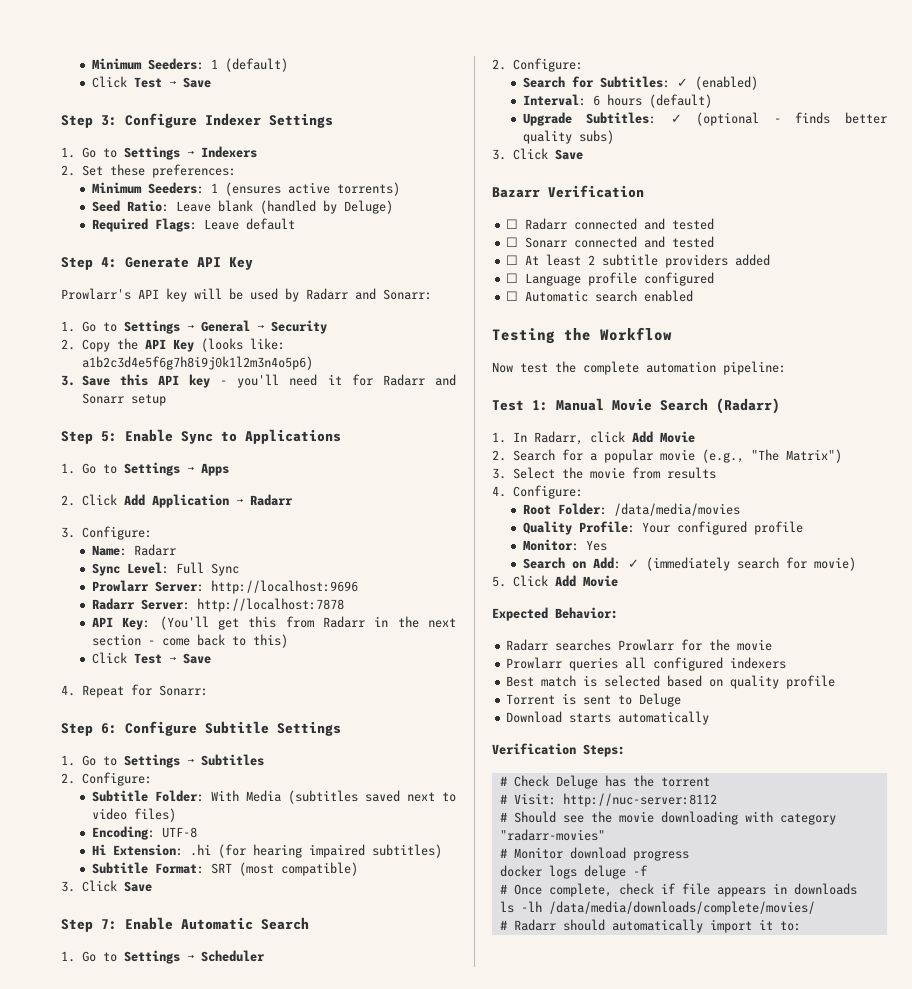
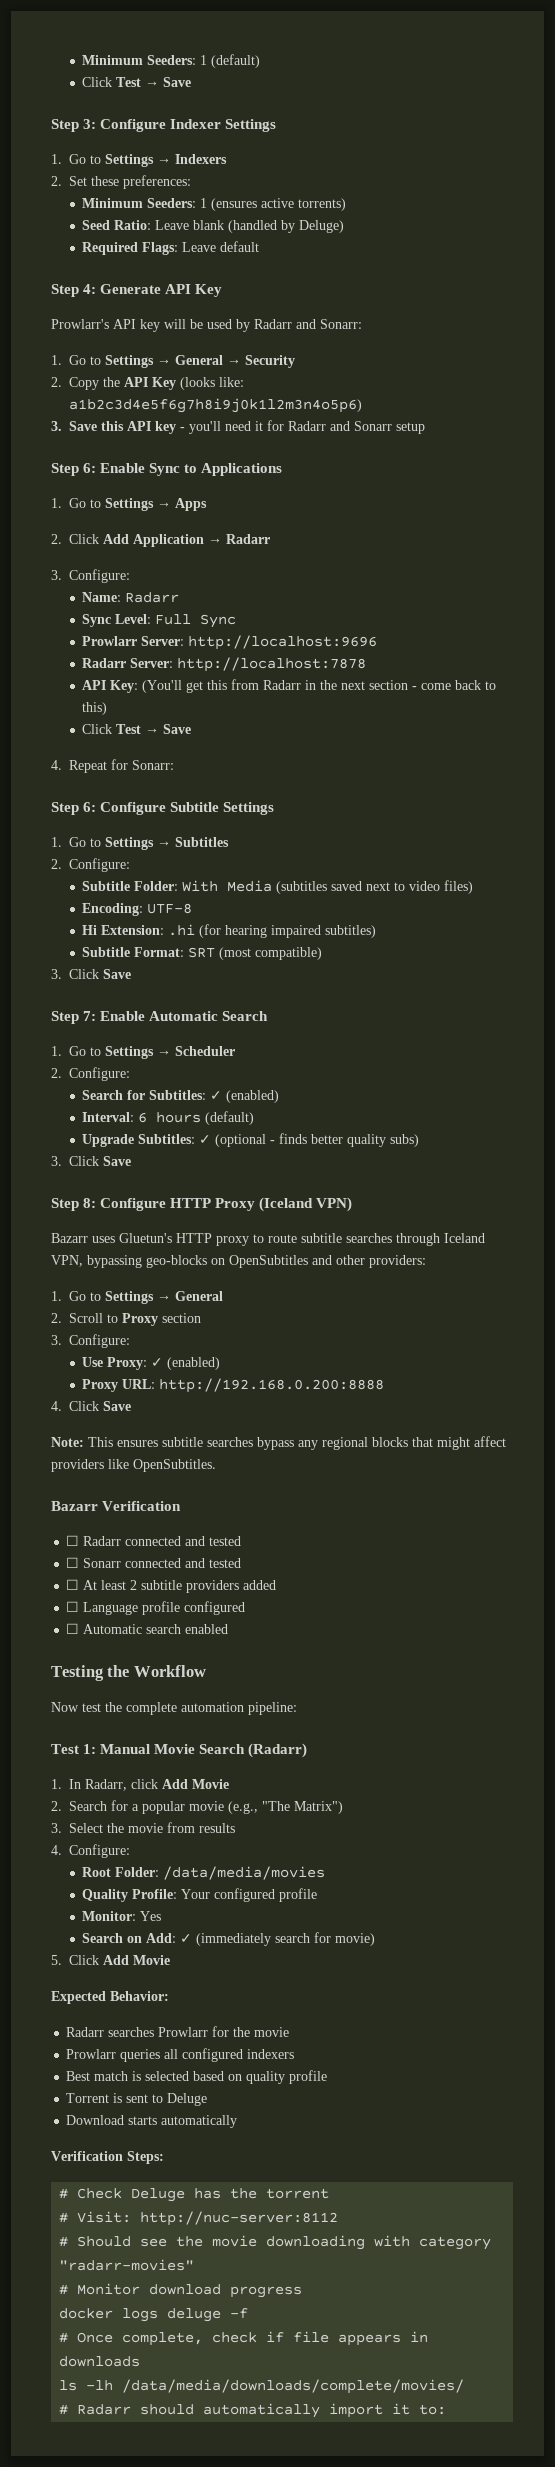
[101,431,117,442] 5: -> [83,463,97,473] 6:
(583, 154) none -> [51,1197,353,1212] [51,1233,485,1246] [51,1255,426,1268] [51,1291,223,1304] [51,1313,201,1326] [51,1334,130,1348] [82,1357,221,1370] [82,1378,385,1393] [51,1401,131,1411] [51,1436,506,1450] [51,1459,216,1472] // Step 8: Configure HTTP Proxy (Iceland VPN) // Bazarr uses Gluetun's HTTP proxy to route subtitle searches through Iceland VPN, bypassing geo-blocks on OpenSubtitles and other providers: // 1. Go to Settings → General // 2. Scroll to Proxy section // 3. Configure: // Use Proxy: ✓ (enabled) // Proxy URL: http://192.168.0.200:8888 // 4. Click Save // Note: This ensures subtitle searches bypass any regional blocks that might affect providers like OpenSubtitles.

